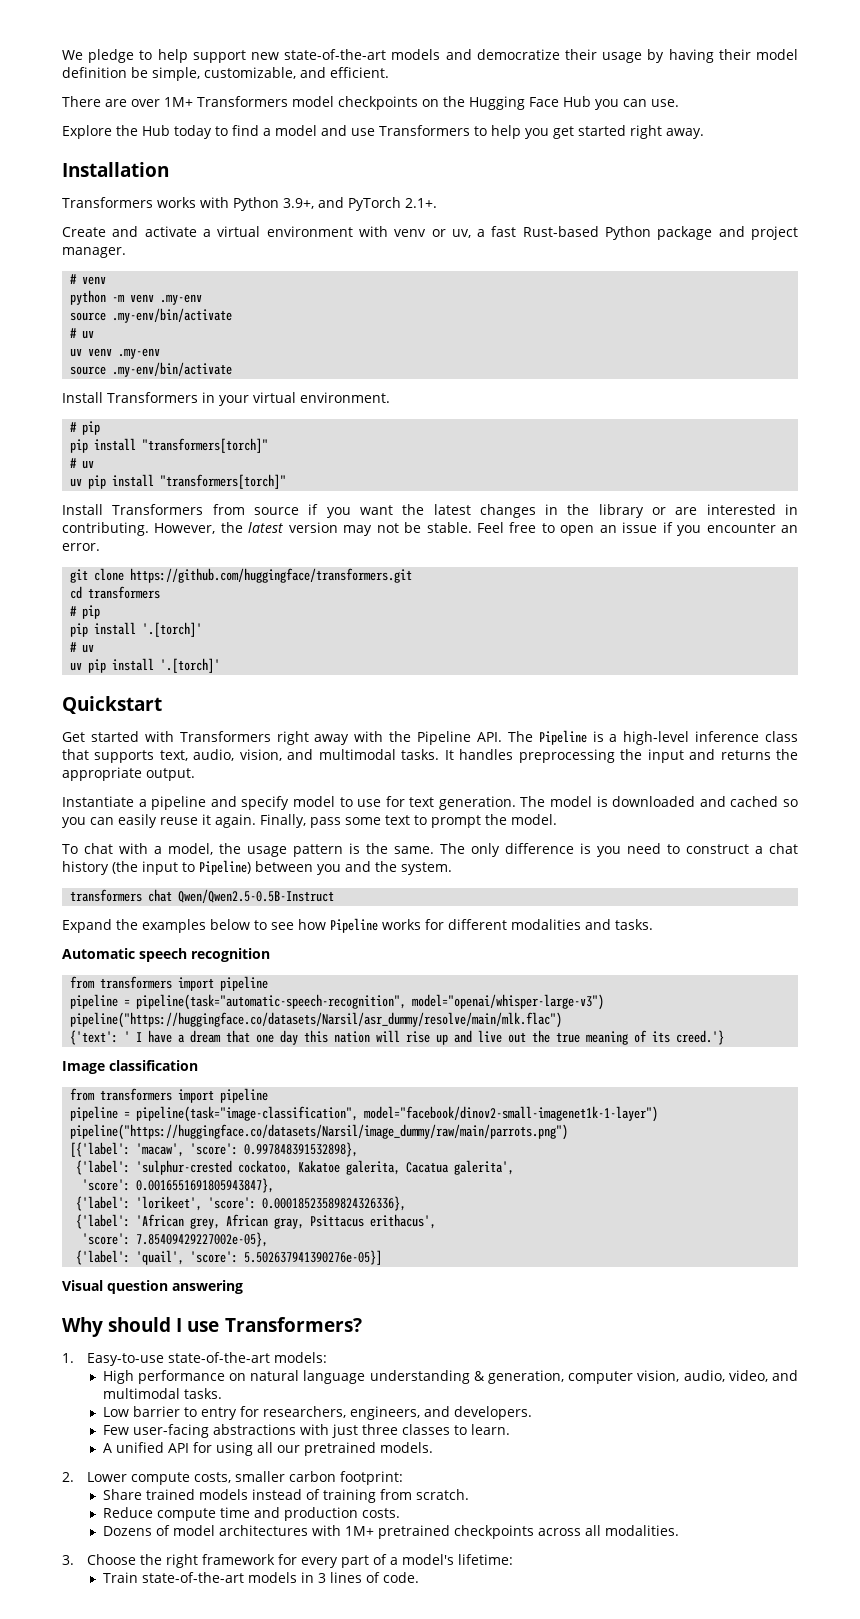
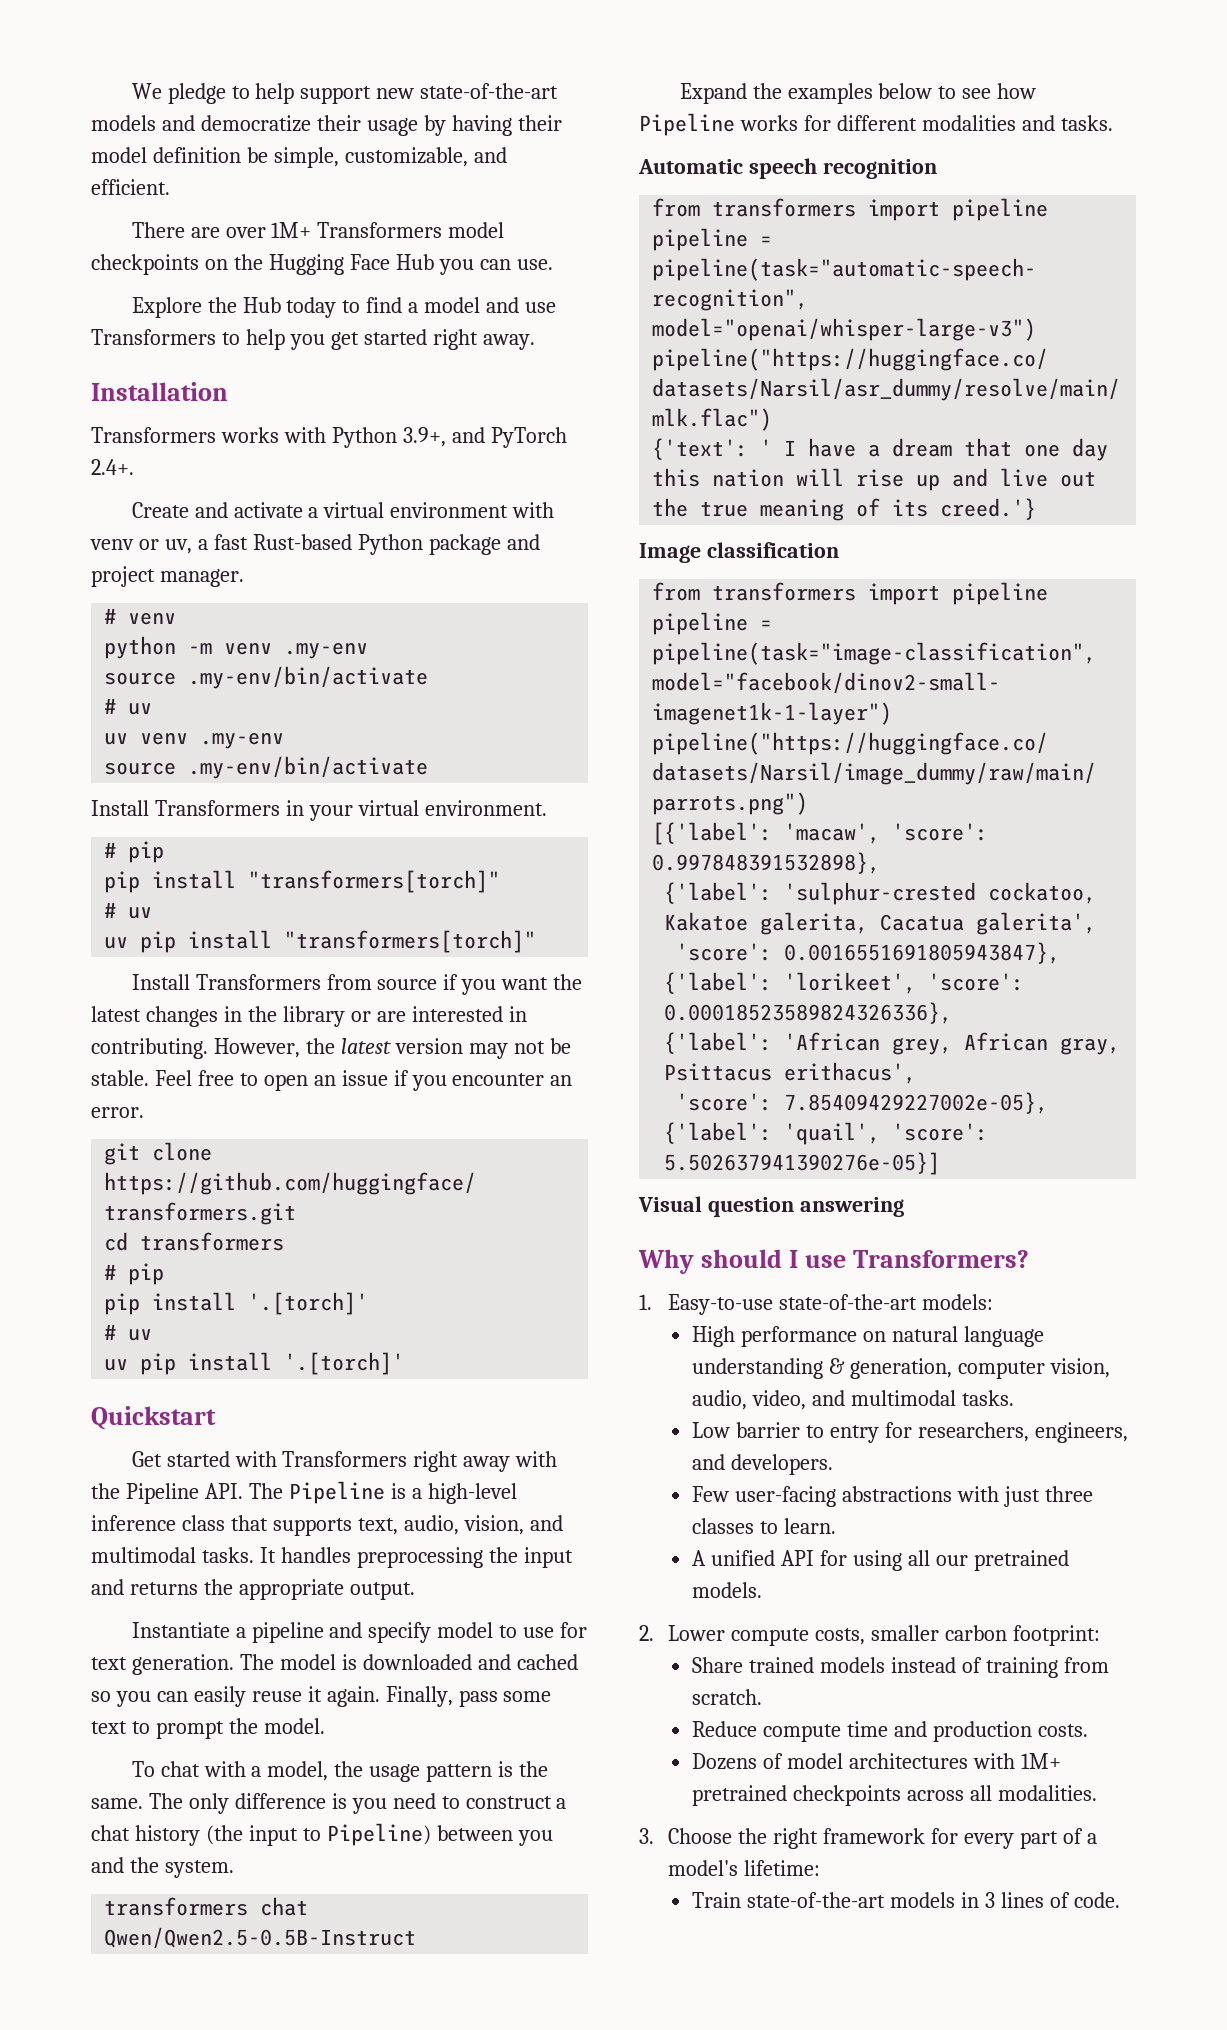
[404,198,437,208] 2.1+. -> [91,459,134,475] 2.4+.

